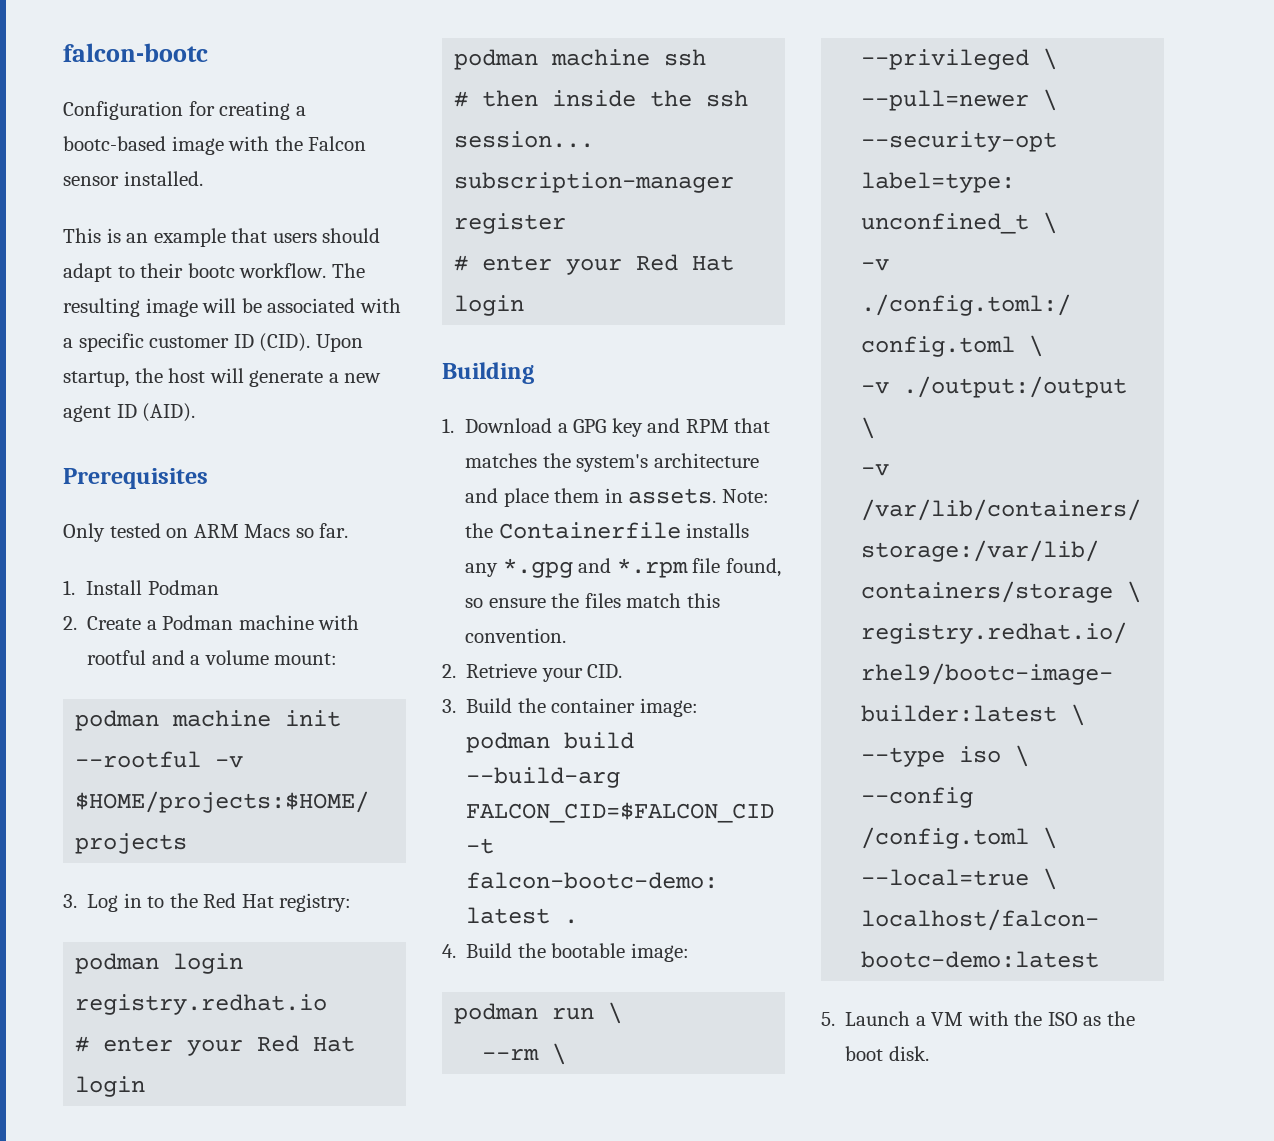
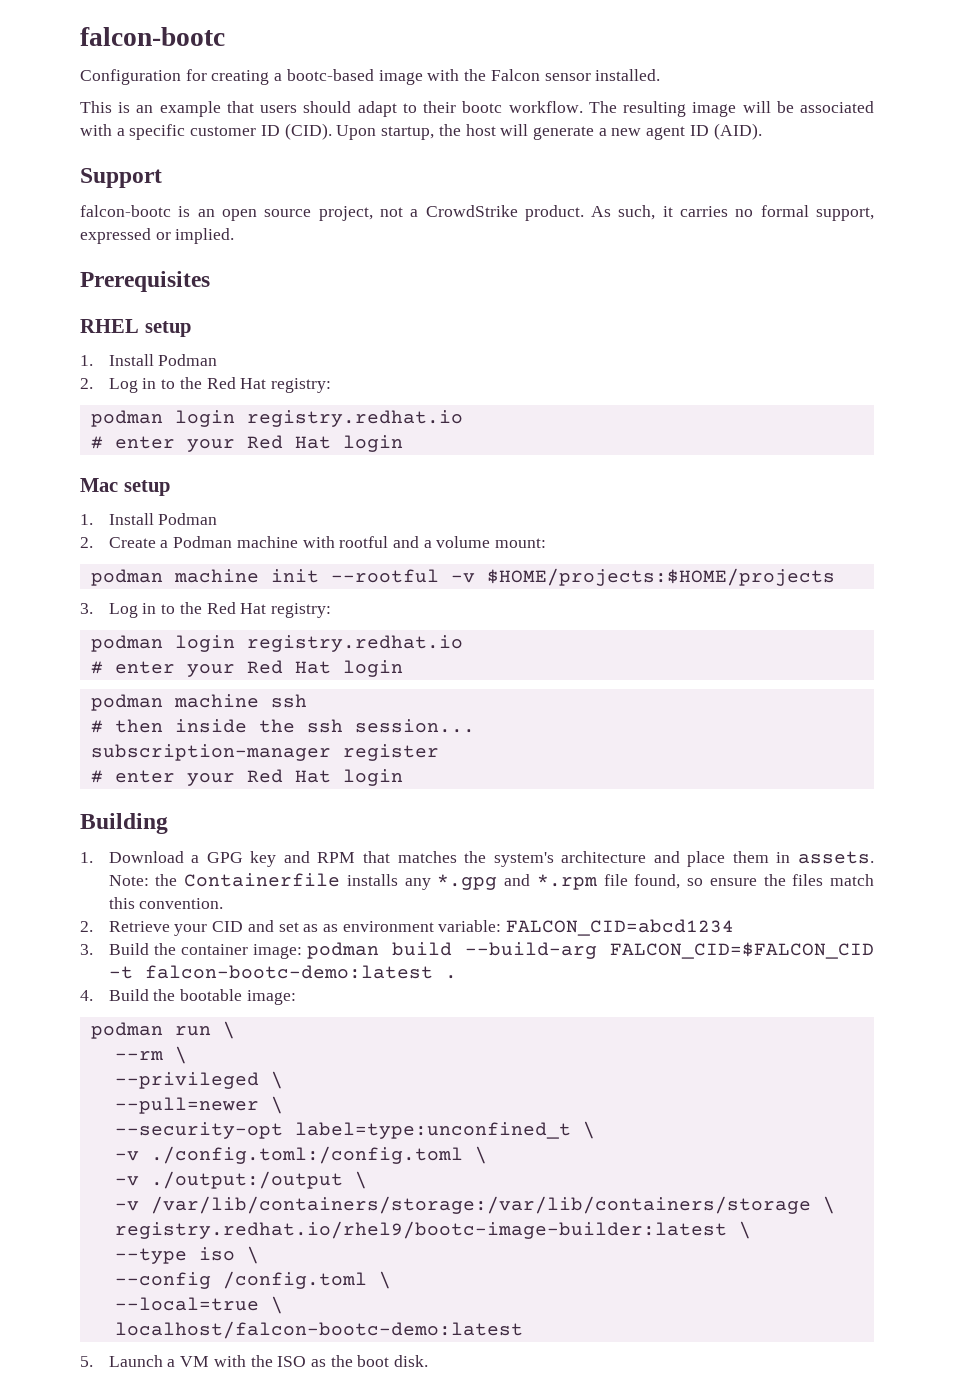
[63,468,208,489] [63,523,349,542] Prerequisites // Only tested on ARM Macs so far. -> [80,168,162,188] [80,205,874,221] [80,228,235,244] [80,271,210,292] [80,319,191,337] [80,354,218,366] [80,377,332,393] [90,410,463,427] [90,435,403,452] [80,478,170,496] Support // falcon-bootc is an open source project, not a CrowdStrike product. As such, it carries no formal support, expressed or implied. // Prerequisites // RHEL setup // 1. Install Podman // 2. Log in to the Red Hat registry: // podman login registry.redhat.io // # enter your Red Hat login // Mac setup
[587,664,623,678] CID. -> [212,919,735,936] CID and set as as environment variable: FALCON_CID=abcd1234

